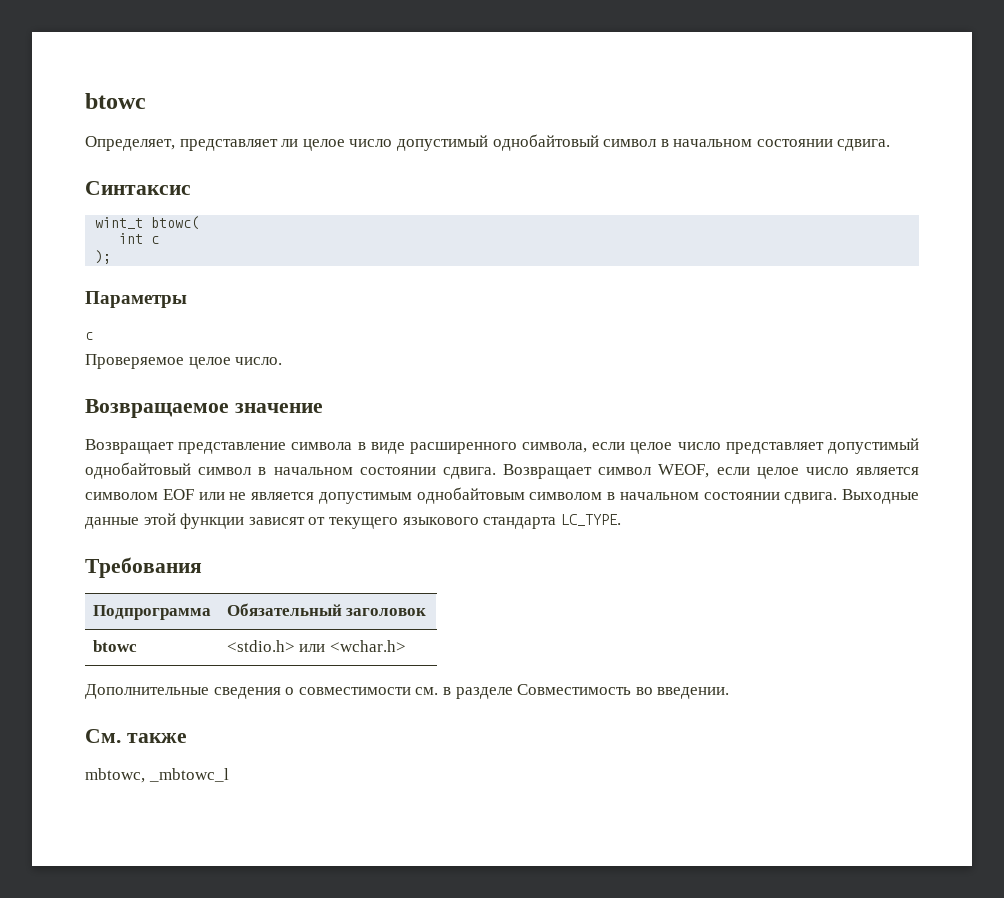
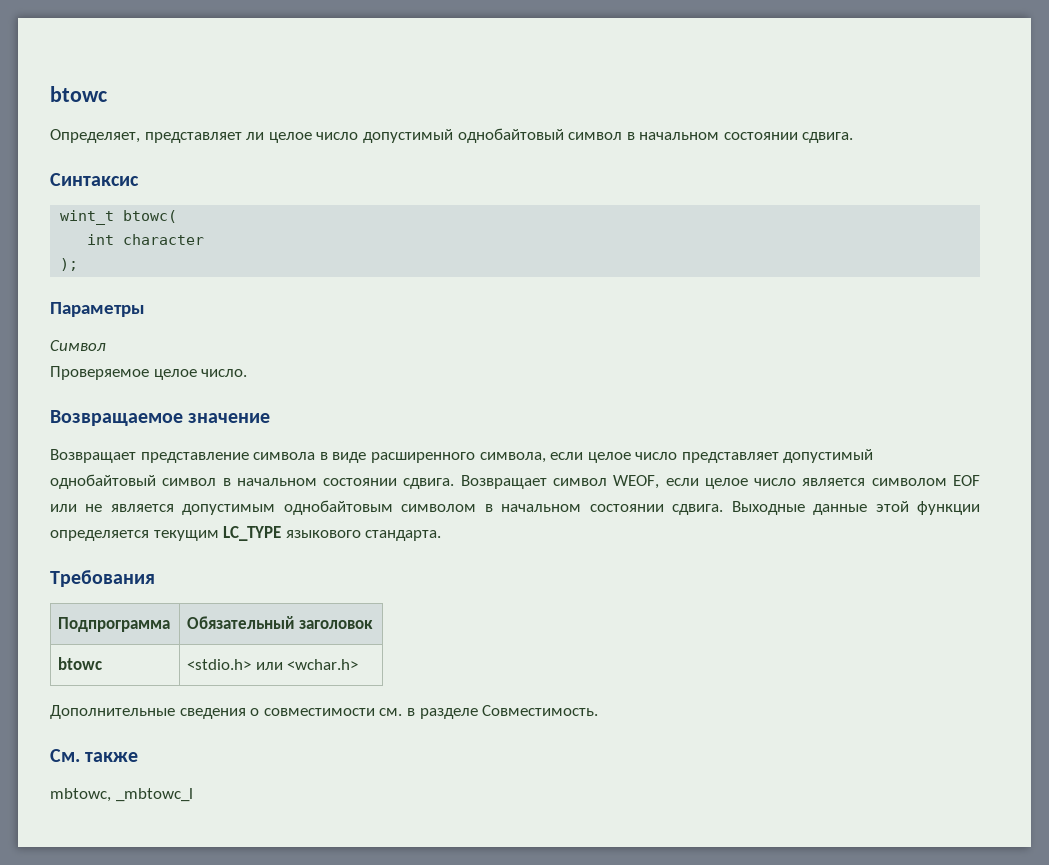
[151,236,160,244] c -> [123,234,205,245] character
[85,332,93,340] c -> [50,340,106,351] Символ
[248,514,621,529] зависят от текущего языкового стандарта LC_TYPE. -> [50,526,442,541] определяется текущим LC_TYPE языкового стандарта.
[517,684,730,699] Совместимость во введении. -> [482,705,599,716] Совместимость.

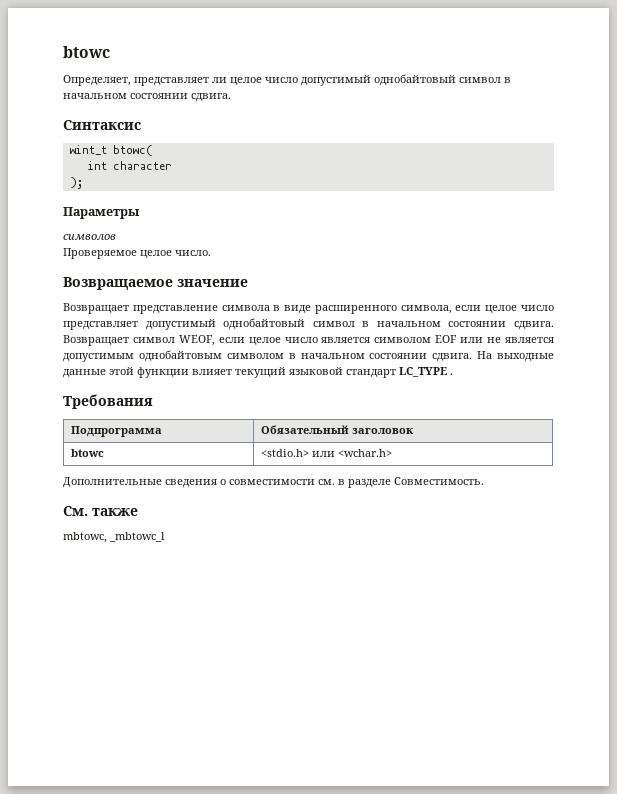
[50,340,106,351] Символ -> [63,234,116,240] символов
[731,501,805,515] Выходные -> [477,351,554,362] На выходные
[50,526,442,541] определяется текущим LC_TYPE языкового стандарта. -> [192,367,453,378] влияет текущий языковой стандарт LC_TYPE .

